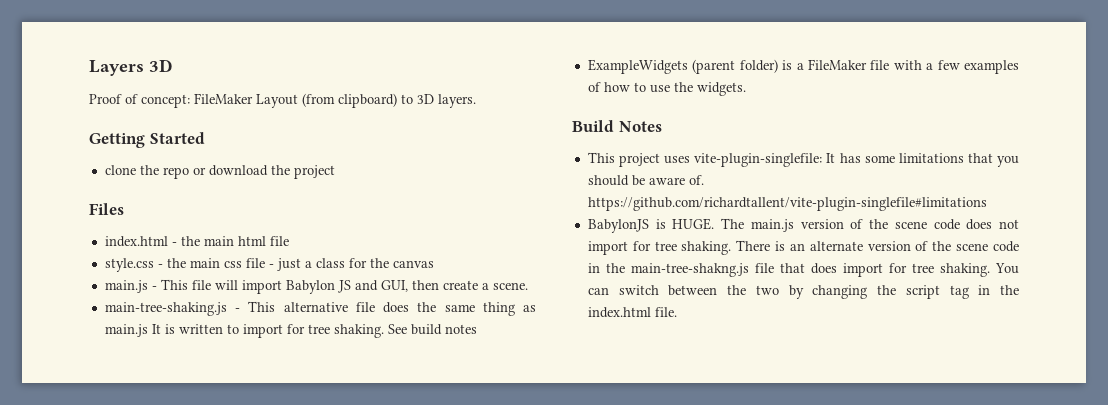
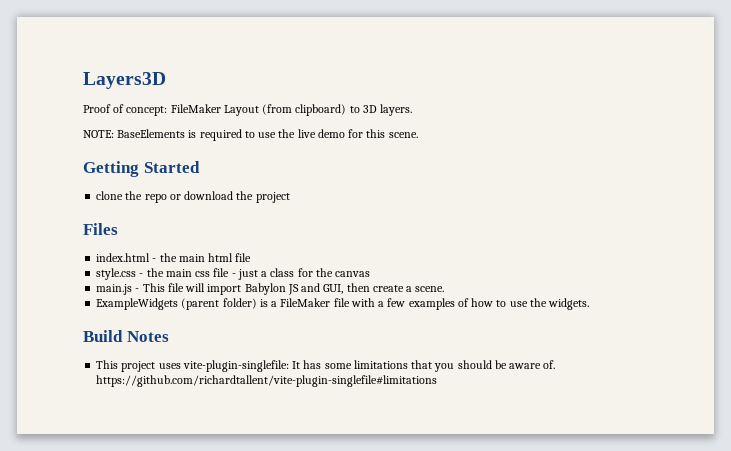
[89,59,173,76] Layers 3D -> [83,72,166,89] Layers3D
(476, 101) none -> [83,129,418,141] // NOTE: BaseElements is required to use the live demo for this scene.
[104,301,536,316] [104,324,477,338] // main-tree-shaking.js - This alternative file does the same thing as main.js It is written to import for tree shaking. See build notes -> (445, 289) none
[587,218,1020,233] [587,240,1019,255] [587,263,1019,277] [587,285,1020,299] [587,307,677,318] // BabylonJS is HUGE. The main.js version of the scene code does not import for tree shaking. There is an alternate version of the scene code in the main-tree-shakng.js file that does import for tree shaking. You can switch between the two by changing the script tag in the index.html file. -> (438, 381) none

